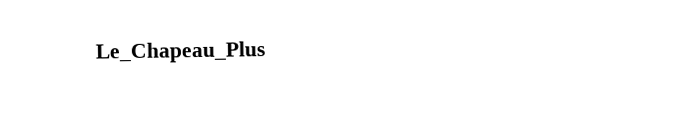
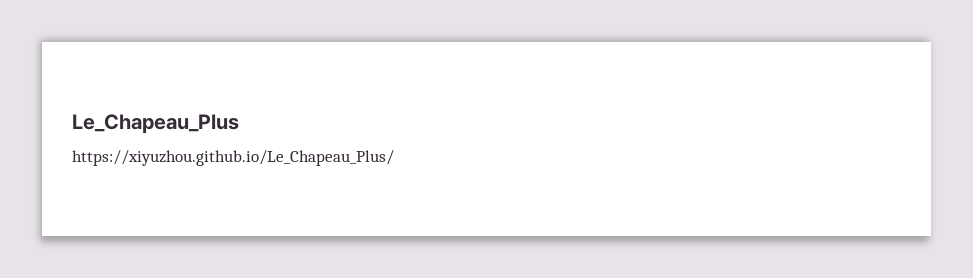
(266, 52) none -> [72,150,394,166] // https://xiyuzhou.github.io/Le_Chapeau_Plus/

